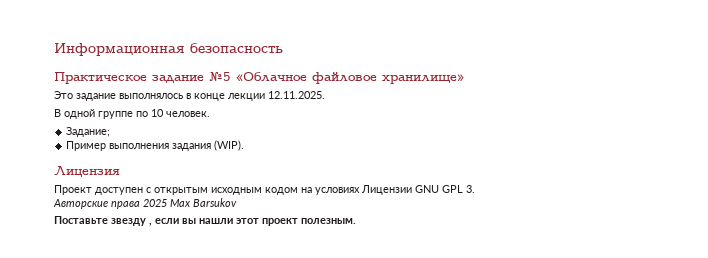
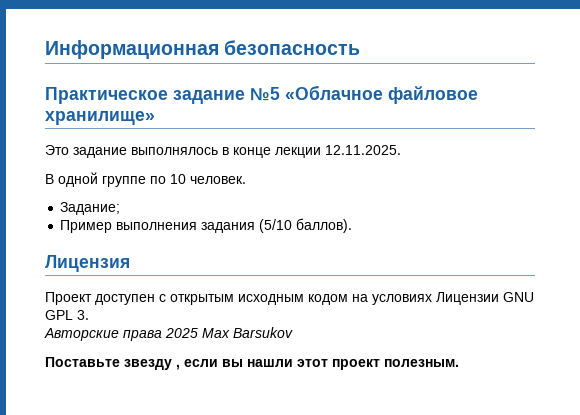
[214,140,245,151] (WIP). -> [259,218,353,233] (5/10 баллов).

